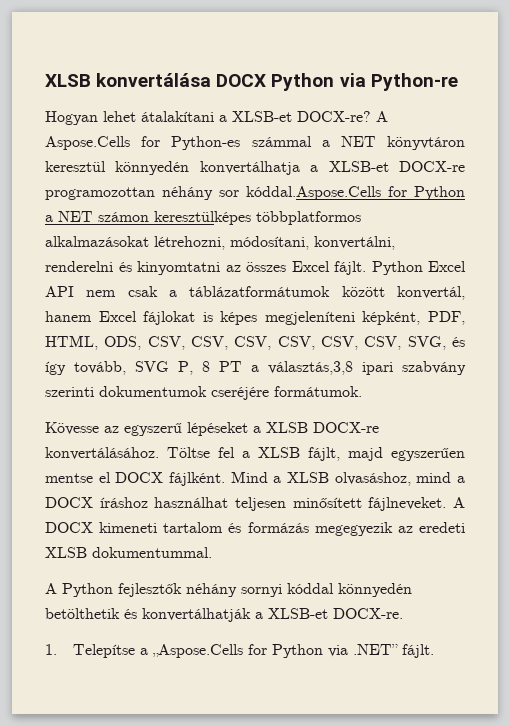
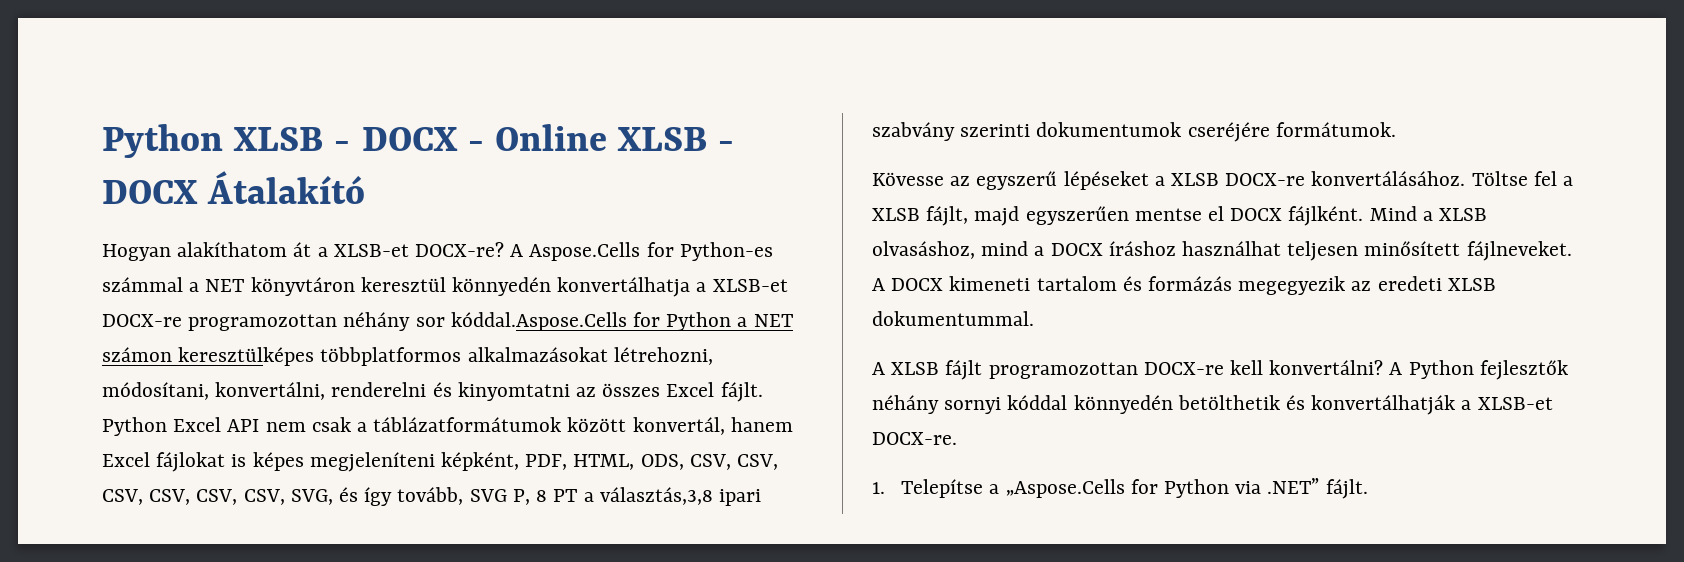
[45,73,458,91] XLSB konvertálása DOCX Python via Python-re -> [102,124,735,158] [102,171,366,204] Python XLSB - DOCX - Online XLSB - DOCX Átalakító
[103,111,214,122] lehet átalakítani -> [177,242,312,257] alakíthatom át
(57, 588) none -> [891,360,1403,380] XLSB fájlt programozottan DOCX-re kell konvertálni? A

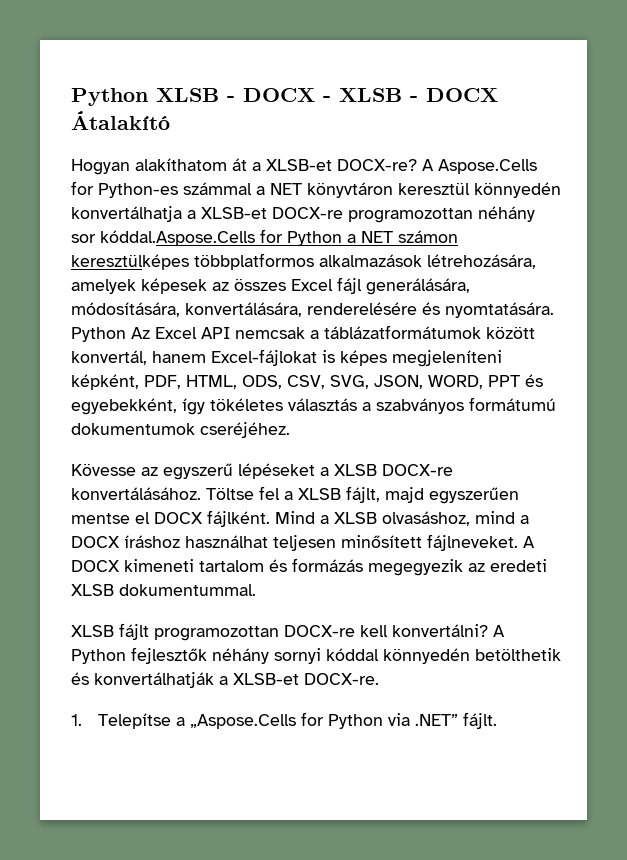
[495,124,608,151] Online -> (331, 99) none
[467,347,713,365] [102,382,763,402] [102,417,351,436] alkalmazásokat létrehozni, módosítani, konvertálni, renderelni és kinyomtatni az összes Excel fájlt. Python Excel API nem csak -> [319,254,536,269] [71,277,470,295] [71,302,554,318] [71,327,305,342] alkalmazások létrehozására, amelyek képesek az összes Excel fájl generálására, módosítására, konvertálására, renderelésére és nyomtatására. Python Az Excel API nemcsak
[102,452,226,472] Excel fájlokat -> [211,349,317,366] Excel-fájlokat
[737,454,779,470] [102,487,761,506] [872,122,1396,142] CSV, CSV, CSV, CSV, CSV, SVG, és így tovább, SVG P, 8 PT a választás,3,8 ipari szabvány szerinti dokumentumok cseréjére formátumok. -> [330,374,543,389] [71,397,556,415] [71,422,290,438] SVG, JSON, WORD, PPT és egyebekként, így tökéletes választás a szabványos formátumú dokumentumok cseréjéhez.
[872,362,885,375] A -> (256, 590) none

